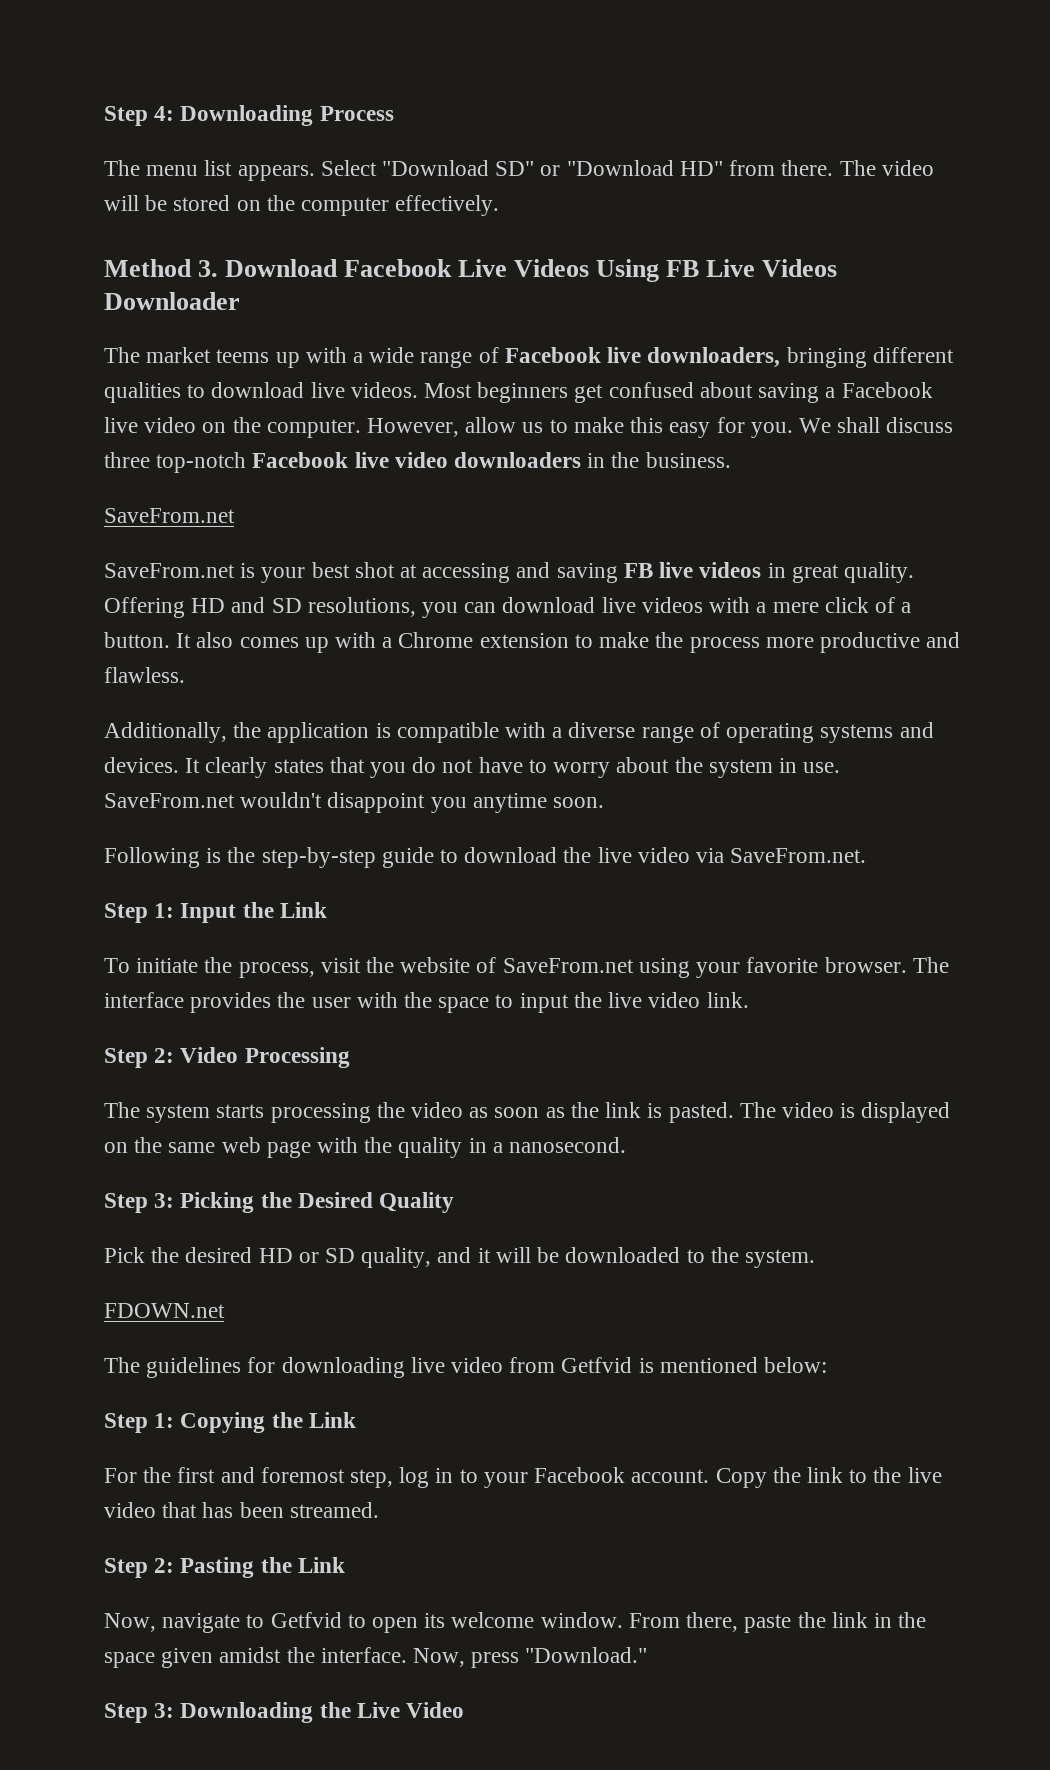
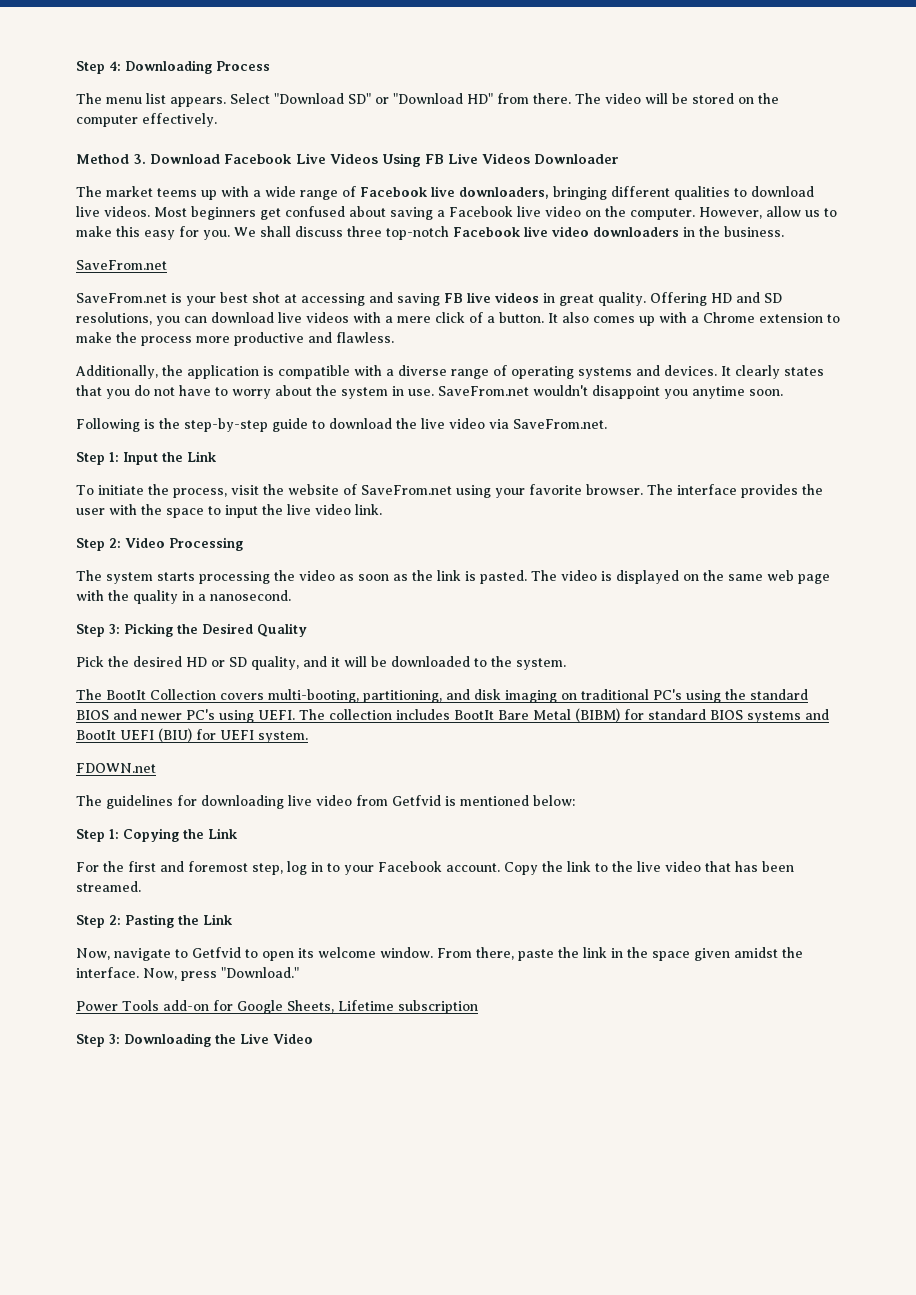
(815, 1258) none -> [76,689,808,703] [76,708,829,723] [76,728,308,743] // The BootIt Collection covers multi-booting, partitioning, and disk imaging on traditional PC's using the standard BIOS and newer PC's using UEFI. The collection includes BootIt Bare Metal (BIBM) for standard BIOS systems and BootIt UEFI (BIU) for UEFI system.
(648, 1655) none -> [76,1000,478,1014] // Power Tools add-on for Google Sheets, Lifetime subscription

